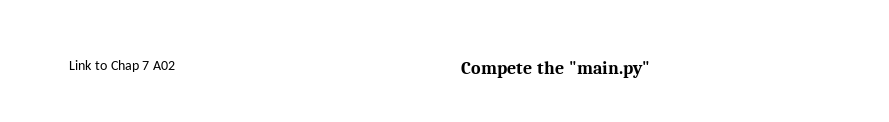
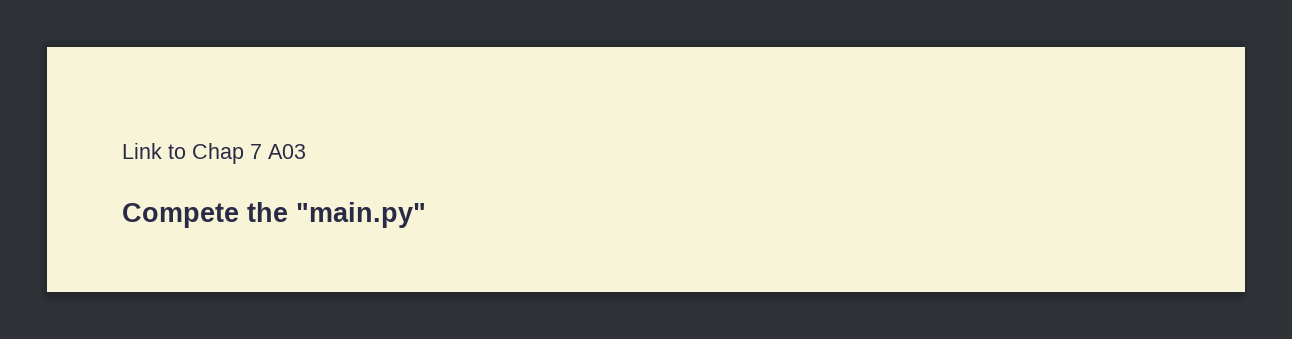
[153,61,176,70] A02 -> [268,144,306,159] A03

